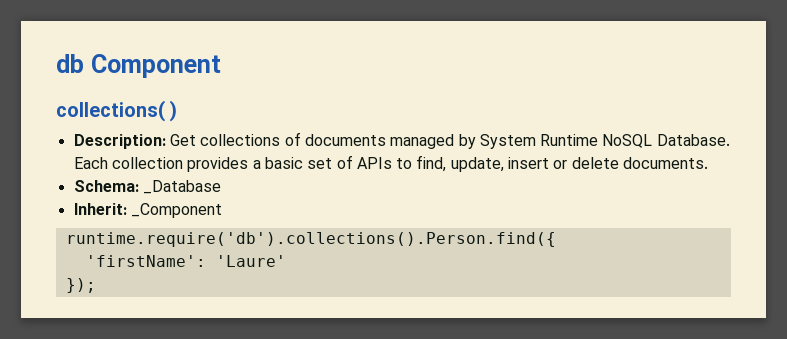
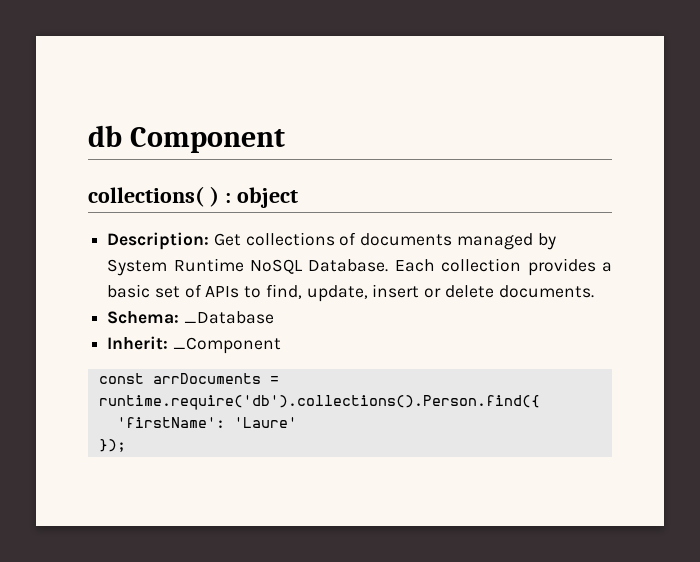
(178, 111) none -> [224,187,298,208] : object
(222, 210) none -> [98,373,279,384] const arrDocuments =

